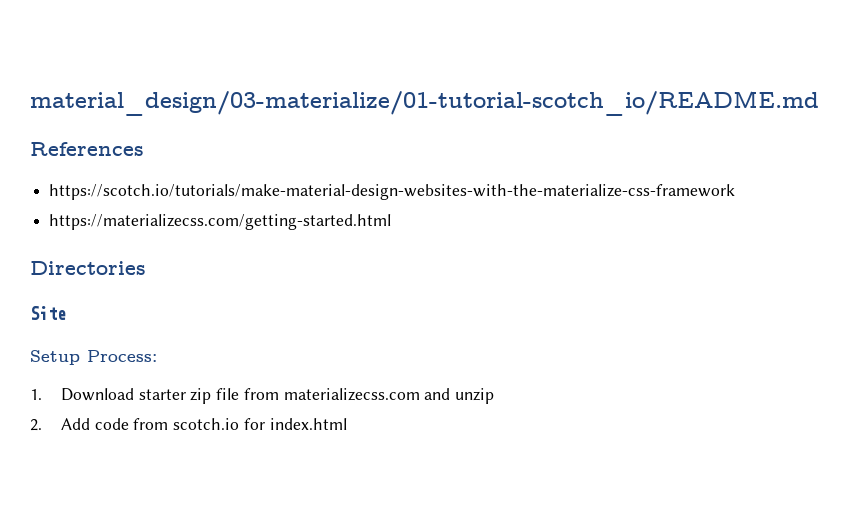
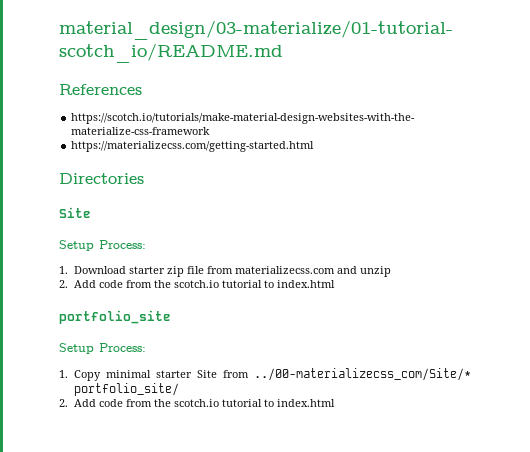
[173,418,265,430] scotch.io for -> [153,280,335,288] [59,310,171,324] [59,343,146,354] [59,368,471,381] [73,383,179,396] [59,399,274,407] the scotch.io tutorial to index.html // portfolio_site // Setup Process: // 1. Copy minimal starter Site from ../00-materializecss_com/Site/* portfolio_site/ // 2. Add code from the scotch.io tutorial to

